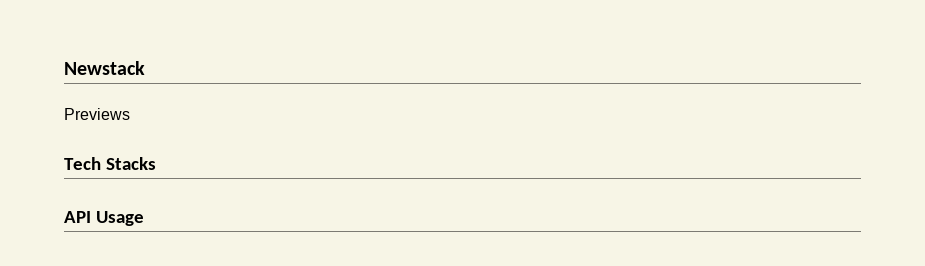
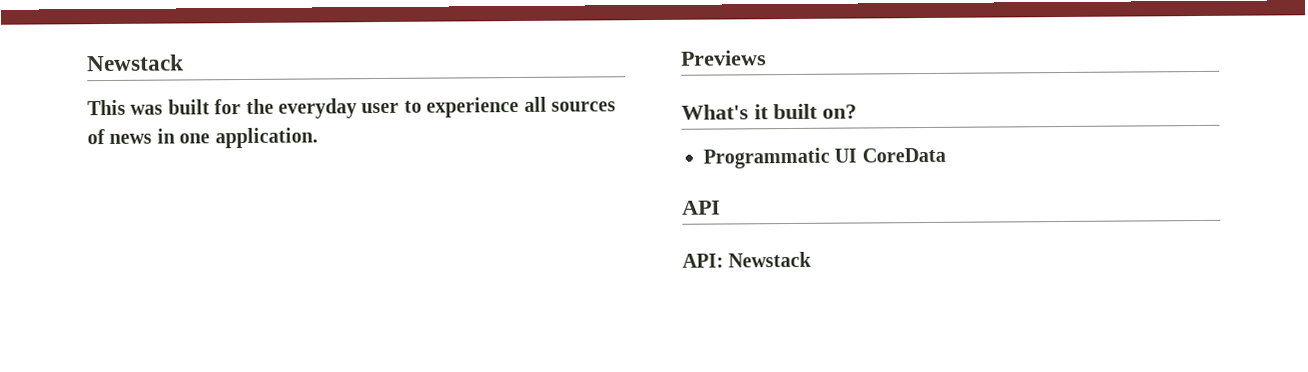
[64,108,130,120] [64,157,156,170] Previews // Tech Stacks -> [87,96,616,119] [87,127,318,149] [681,50,767,66] [681,103,857,120] [703,147,946,169] This was built for the everyday user to experience all sources of news in one application. // Previews // What's it built on? // Programmatic UI CoreData
[95,211,144,226] Usage -> [682,251,813,268] // API: Newstack

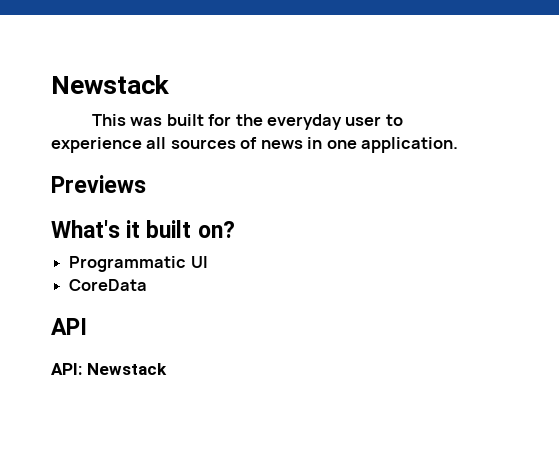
(858, 155) none -> (208, 262) //

